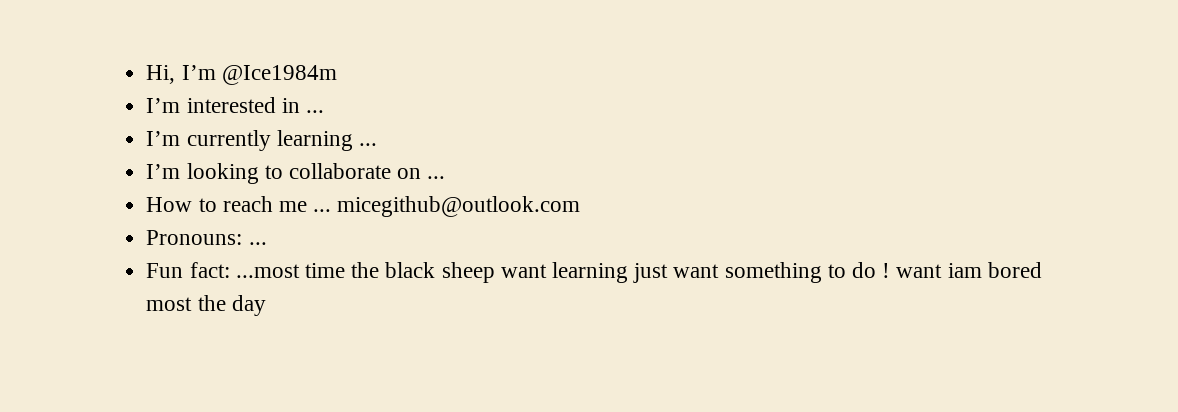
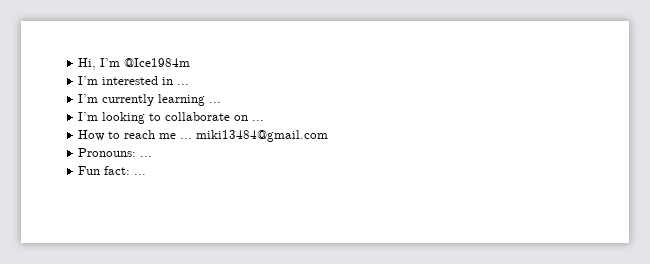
[337,196,581,217] micegithub@outlook.com -> [196,130,329,142] miki13484@gmail.com
[235,262,1042,283] [146,295,266,316] ...most time the black sheep want learning just want something to do ! want iam bored most the day -> [134,174,147,175] ...

